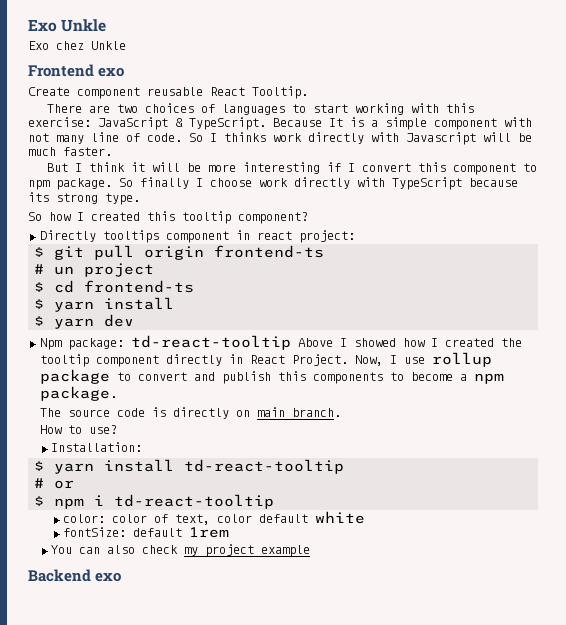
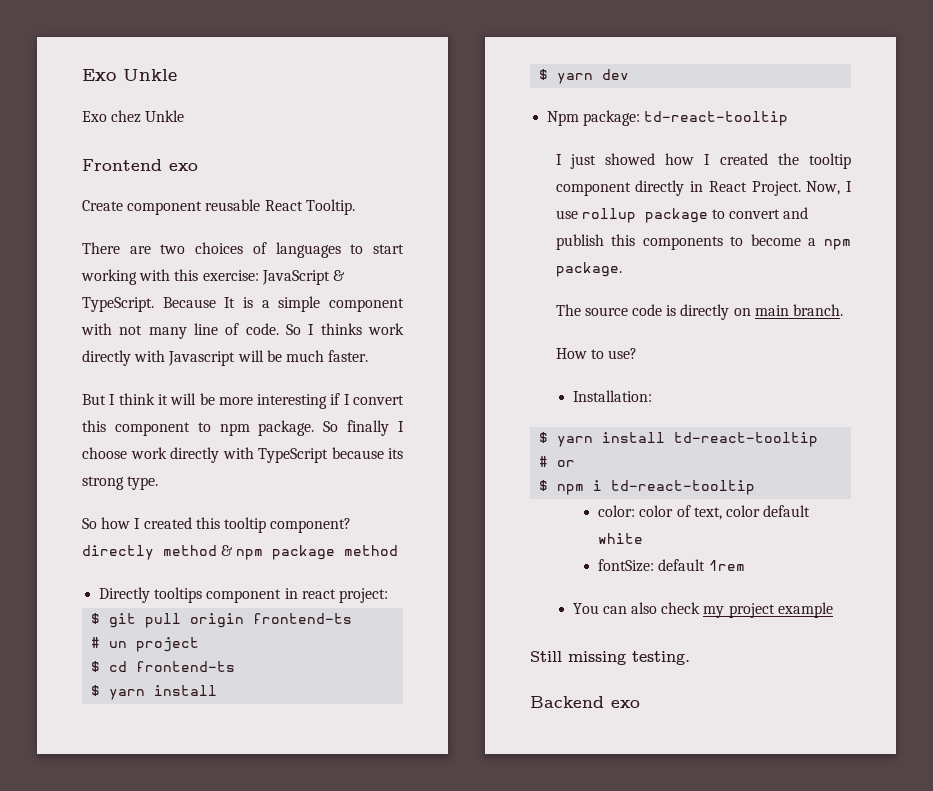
(308, 218) none -> [82,545,399,560] directly method & npm package method
[297,338,347,347] Above I -> [555,154,596,169] // I just
(311, 551) none -> [530,651,690,665] // Still missing testing.

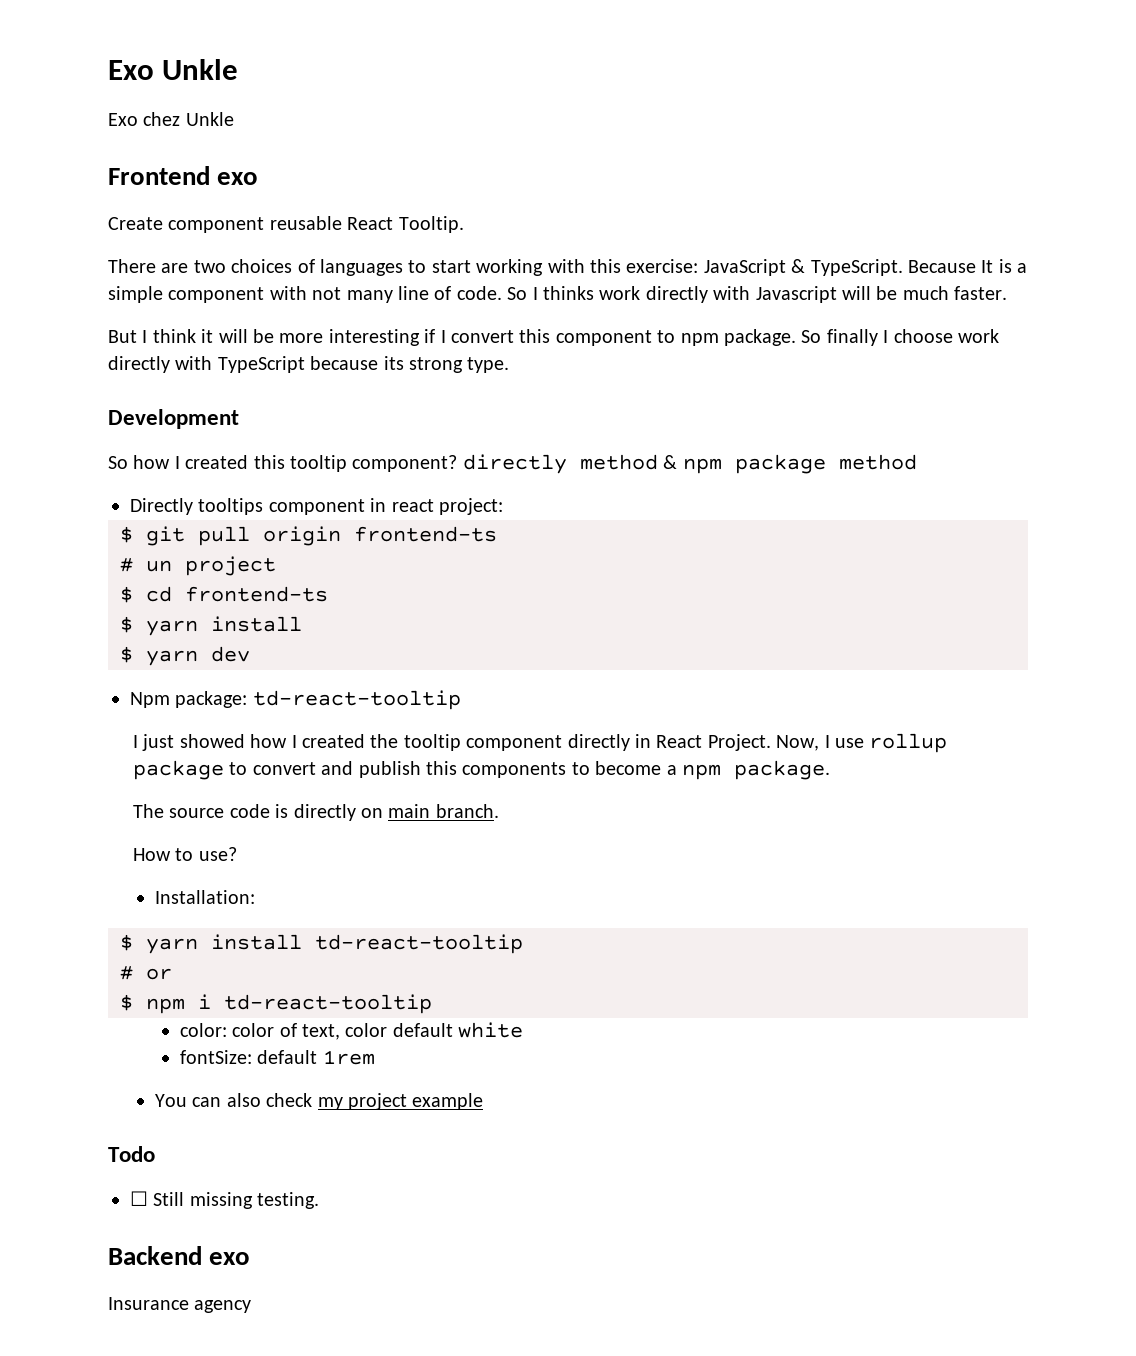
(159, 483) none -> [108,409,239,429] // Development
(833, 610) none -> [108,1146,155,1162] [130,1191,148,1206] Todo // ☐
(640, 704) none -> [108,1297,252,1313] // Insurance agency

